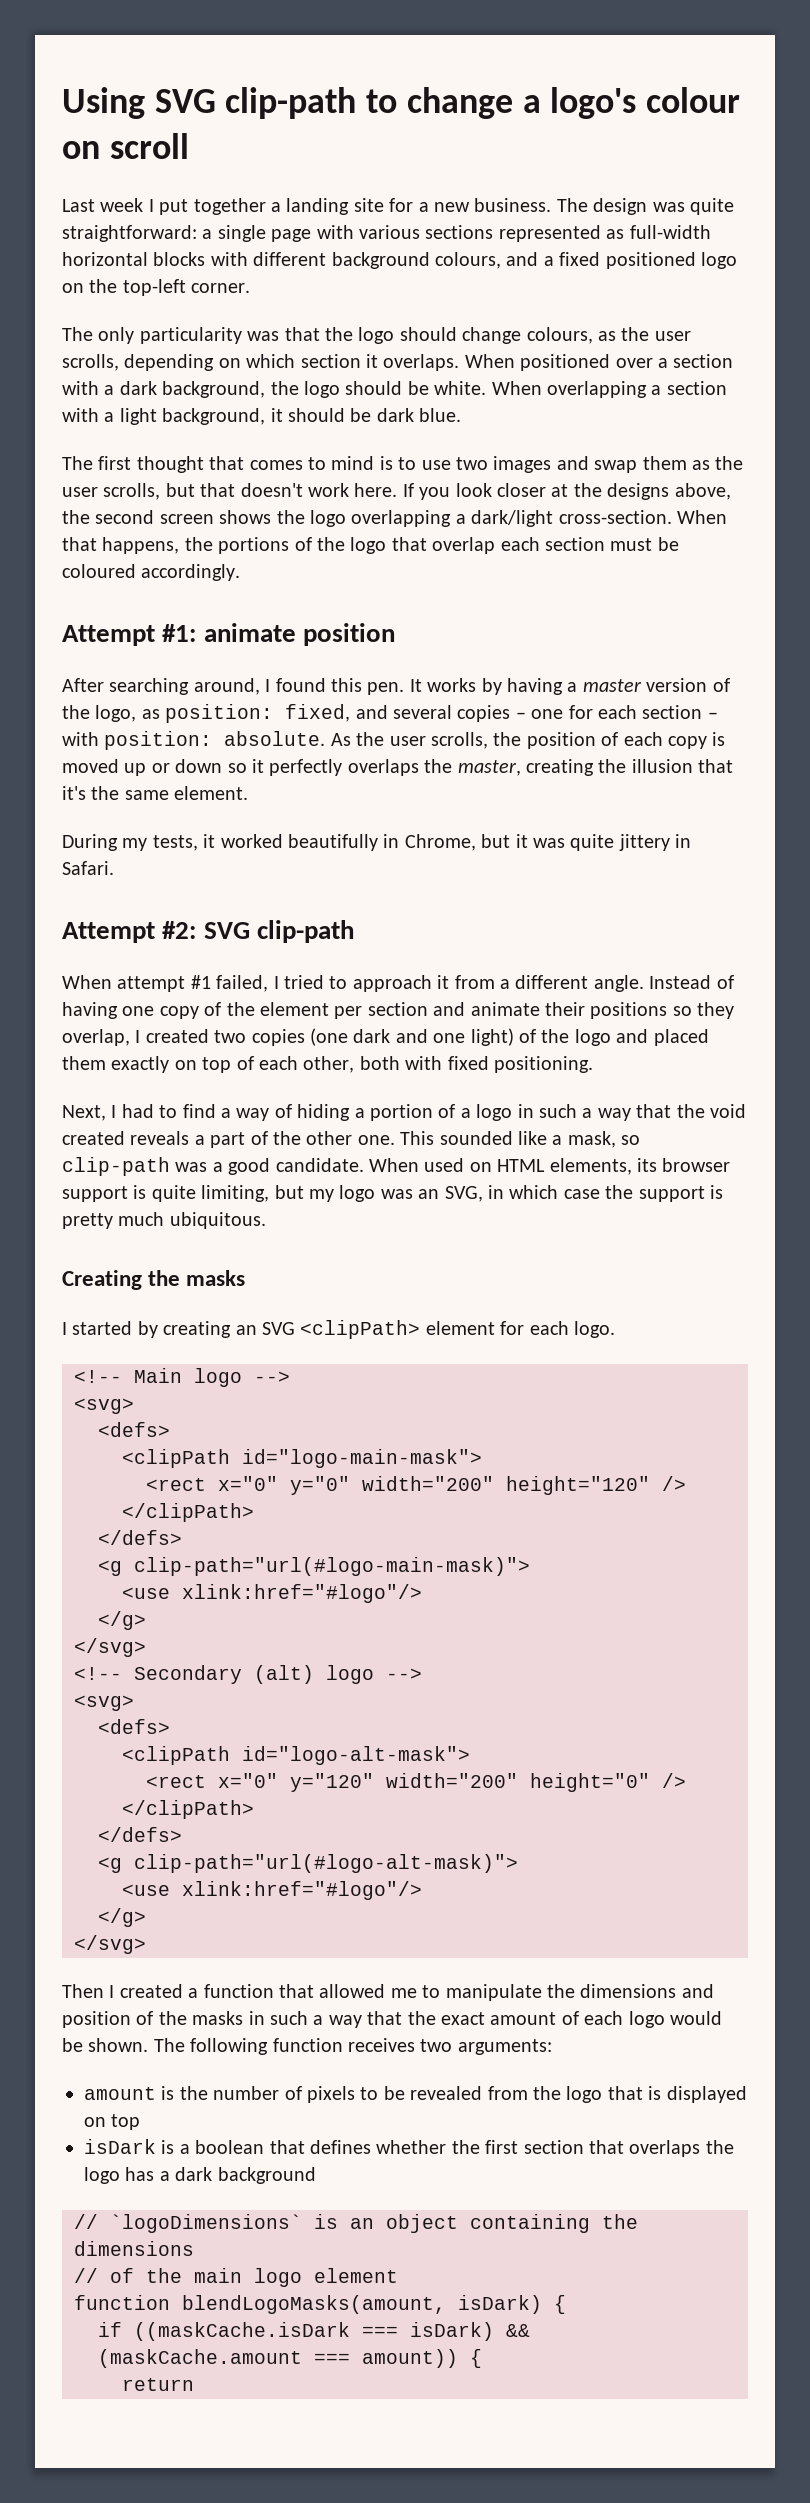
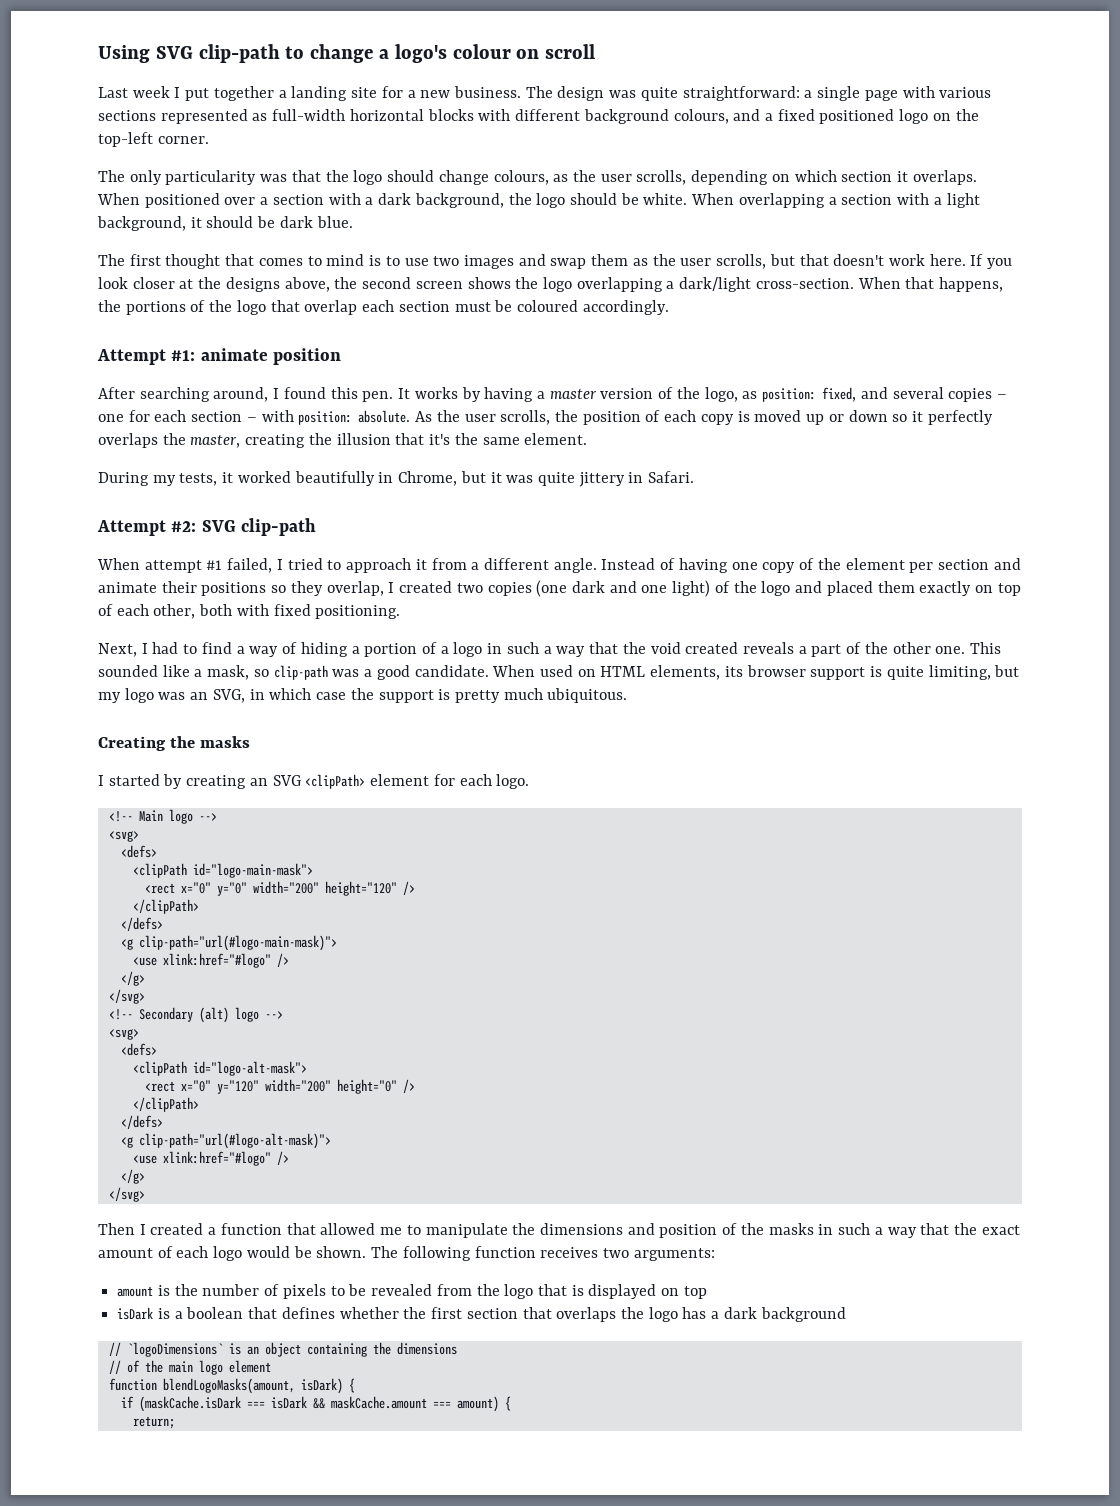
[182,1584,422,1603] xlink:href="#logo"/> -> [162,953,289,968] xlink:href="#logo" />
[182,1881,422,1900] xlink:href="#logo"/> -> [162,1151,289,1166] xlink:href="#logo" />
[134,2322,530,2341] [98,2349,482,2368] [122,2378,194,2391] ((maskCache.isDark === isDark) && (maskCache.amount === amount)) { // return -> [138,1396,511,1412] [132,1416,175,1429] (maskCache.isDark === isDark && maskCache.amount === amount) { // return;

